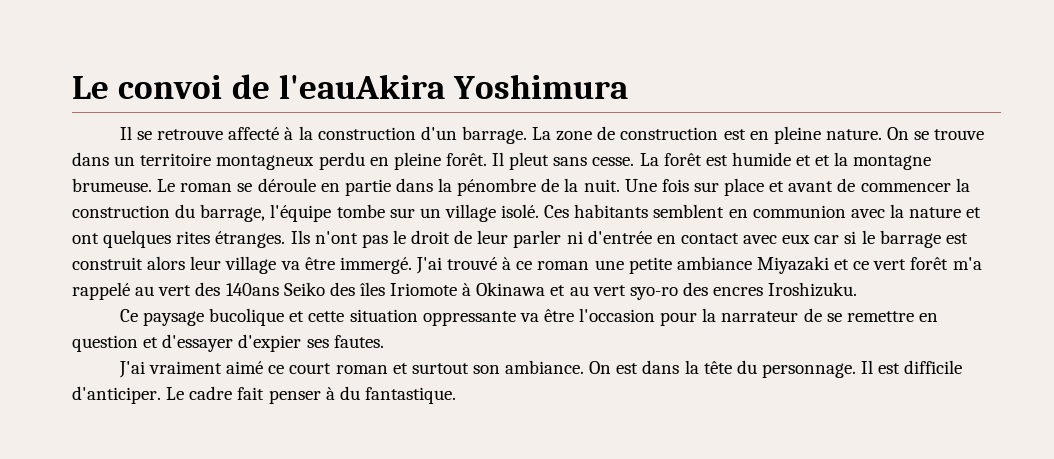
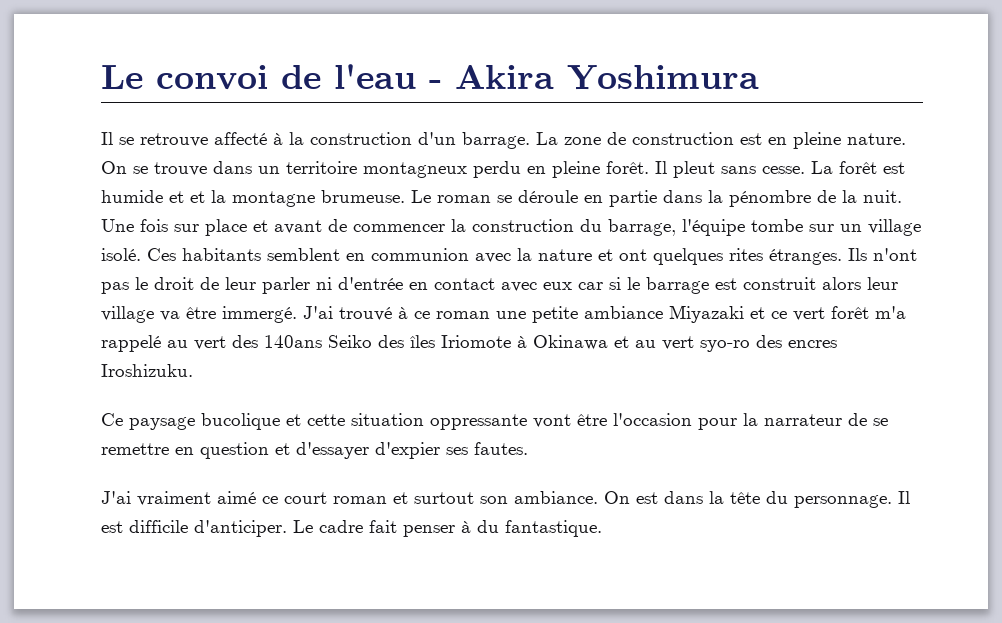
[278,74,445,99] l'eauAkira -> [334,64,554,89] l'eau - Akira
[519,313,539,322] va -> [533,414,571,428] vont

